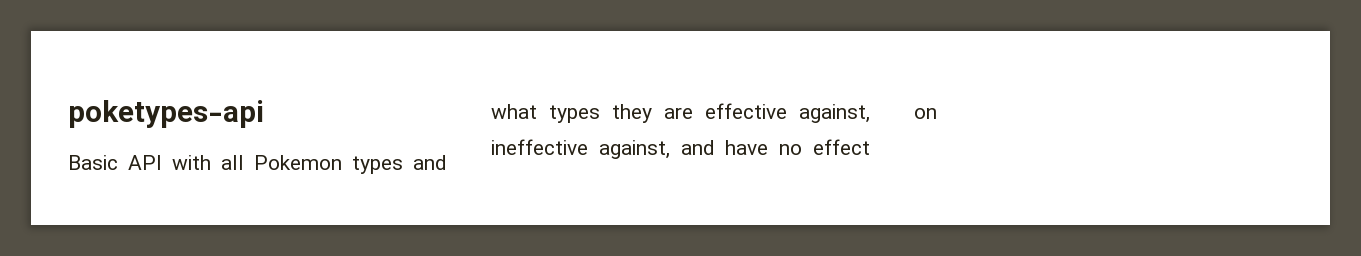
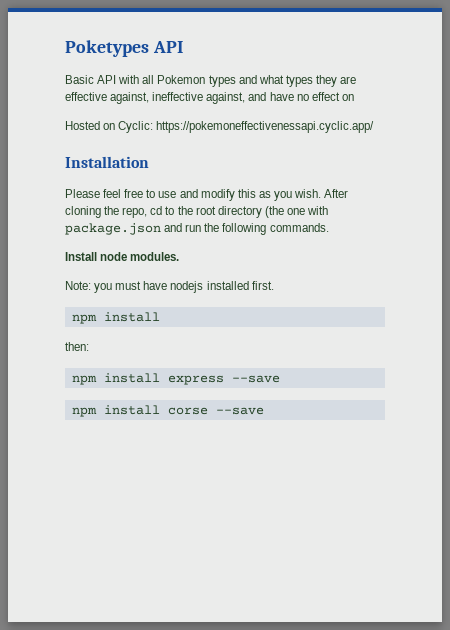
[68,100,264,128] poketypes-api -> [65,40,183,57] Poketypes API
(937, 113) none -> [65,121,375,133] [65,156,149,168] [65,189,349,201] [65,206,329,218] [65,223,329,235] [65,252,180,261] [65,281,274,293] [71,312,160,324] [65,342,89,351] [71,373,280,385] [71,405,264,417] // Hosted on Cyclic: https://pokemoneffectivenessapi.cyclic.app/ // Installation // Please feel free to use and modify this as you wish. After cloning the repo, cd to the root directory (the one with package.json and run the following commands. // Install node modules. // Note: you must have nodejs installed first. // npm install // then: // npm install express --save // npm install corse --save

